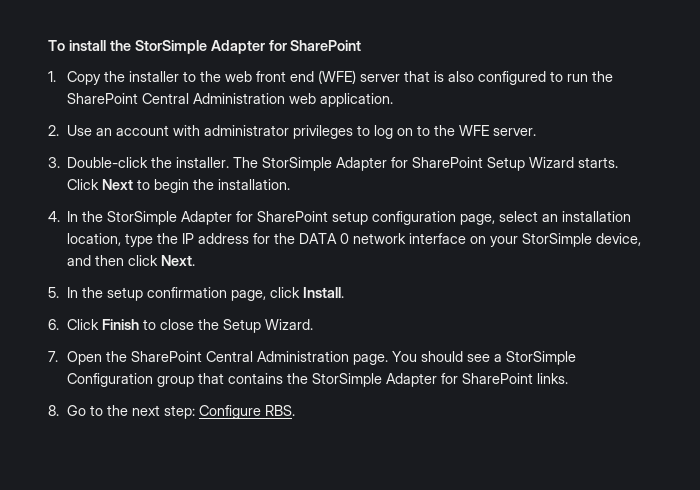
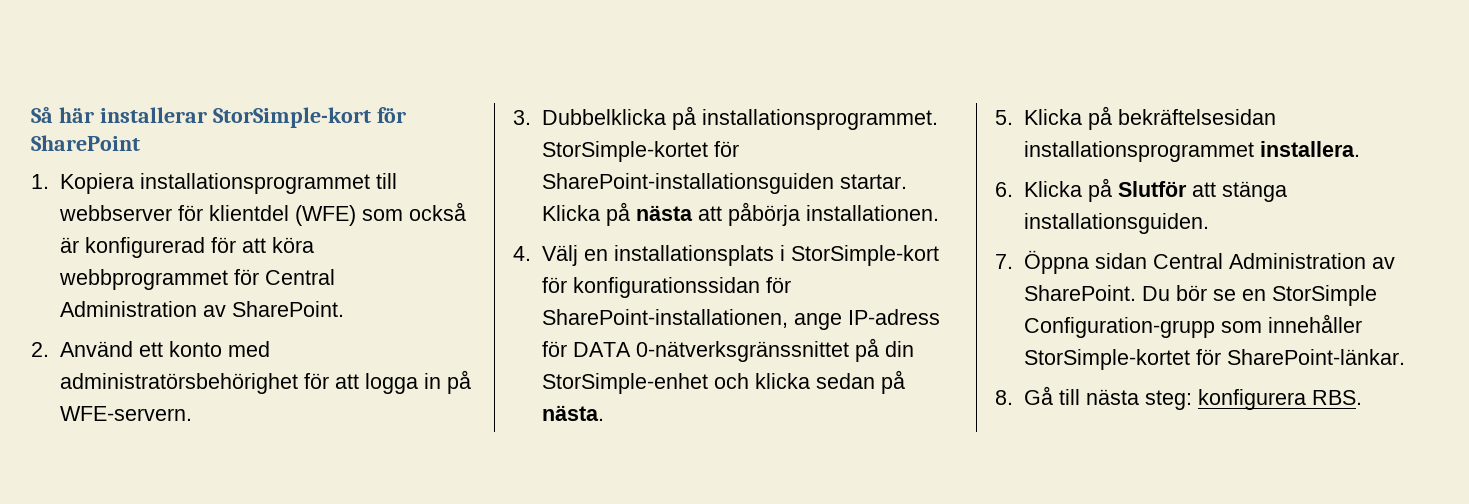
[48,40,362,54] [48,70,614,85] [67,93,394,107] [48,125,537,139] [48,157,619,171] [67,179,291,193] [48,211,632,225] [67,233,642,247] [67,255,196,266] [48,287,345,301] [48,319,314,333] [48,351,577,365] [67,373,569,387] [48,405,262,419] To install the StorSimple Adapter for SharePoint // 1. Copy the installer to the web front end (WFE) server that is also configured to run the SharePoint Central Administration web application. // 2. Use an account with administrator privileges to log on to the WFE server. // 3. Double-click the installer. The StorSimple Adapter for SharePoint Setup Wizard starts. Click Next to begin the installation. // 4. In the StorSimple Adapter for SharePoint setup configuration page, select an installation location, type the IP address for the DATA 0 network interface on your StorSimple device, and then click Next. // 5. In the setup confirmation page, click Install. // 6. Click Finish to close the Setup Wizard. // 7. Open the SharePoint Central Administration page. You should see a StorSimple Configuration group that contains the StorSimple Adapter for SharePoint links. // 8. Go to the next step: Configure -> [31,106,406,128] [31,135,140,151] [31,173,397,194] [58,202,466,226] [59,237,314,258] [58,269,335,290] [59,301,344,317] [31,341,270,357] [59,370,471,394] [59,406,192,421] [513,106,938,130] [541,141,739,162] [541,173,907,194] [541,202,939,226] [513,245,939,266] [541,277,791,298] [541,309,940,330] [541,338,914,362] [541,370,905,394] [541,405,604,421] [995,106,1276,130] [1023,141,1360,162] [995,178,1287,202] [1023,213,1209,234] [995,250,1395,274] [1023,285,1377,306] [1023,314,1362,338] [1023,349,1405,370] [995,386,1306,410] Så här installerar StorSimple-kort för SharePoint // 1. Kopiera installationsprogrammet till webbserver för klientdel (WFE) som också är konfigurerad för att köra webbprogrammet för Central Administration av SharePoint. // 2. Använd ett konto med administratörsbehörighet för att logga in på WFE-servern. // 3. Dubbelklicka på installationsprogrammet. StorSimple-kortet för SharePoint-installationsguiden startar. Klicka på nästa att påbörja installationen. // 4. Välj en installationsplats i StorSimple-kort för konfigurationssidan för SharePoint-installationen, ange IP-adress för DATA 0-nätverksgränssnittet på din StorSimple-enhet och klicka sedan på nästa. // 5. Klicka på bekräftelsesidan installationsprogrammet installera. // 6. Klicka på Slutför att stänga installationsguiden. // 7. Öppna sidan Central Administration av SharePoint. Du bör se en StorSimple Configuration-grupp som innehåller StorSimple-kortet för SharePoint-länkar. // 8. Gå till nästa steg: konfigurera

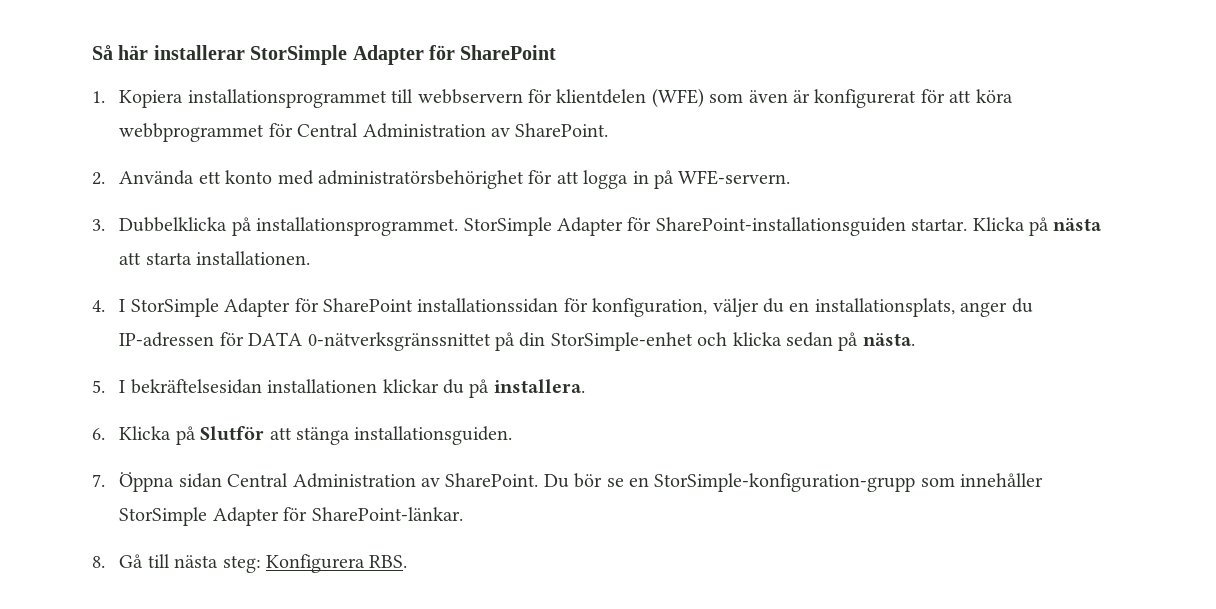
[212,107,371,128] StorSimple-kort -> [250,45,424,65] StorSimple Adapter
[58,202,466,226] [59,237,205,258] webbserver för klientdel (WFE) som också är konfigurerad -> [417,88,917,108] webbservern för klientdelen (WFE) som även är konfigurerat
[59,341,133,357] Använd -> [119,170,195,185] Använda
[541,141,708,162] StorSimple-kortet -> [463,217,624,236] StorSimple Adapter
[727,202,800,226] påbörja -> [145,252,192,265] starta
[541,245,939,266] [541,277,791,298] [541,309,940,330] Välj en installationsplats i StorSimple-kort för konfigurationssidan för SharePoint-installationen, ange IP-adress -> [119,298,1033,317] [119,332,215,347] I StorSimple Adapter för SharePoint installationssidan för konfiguration, väljer du en installationsplats, anger du IP-adressen
[1023,106,1276,130] [1023,141,1254,162] Klicka på bekräftelsesidan installationsprogrammet -> [119,379,490,398] I bekräftelsesidan installationen klickar du på
[1271,285,1377,306] [1023,314,1362,338] [1023,349,1190,370] StorSimple Configuration-grupp som innehåller StorSimple-kortet -> [654,473,1044,492] [119,507,279,526] StorSimple-konfiguration-grupp som innehåller StorSimple Adapter
[1197,389,1306,410] konfigurera -> [266,554,366,573] Konfigurera

